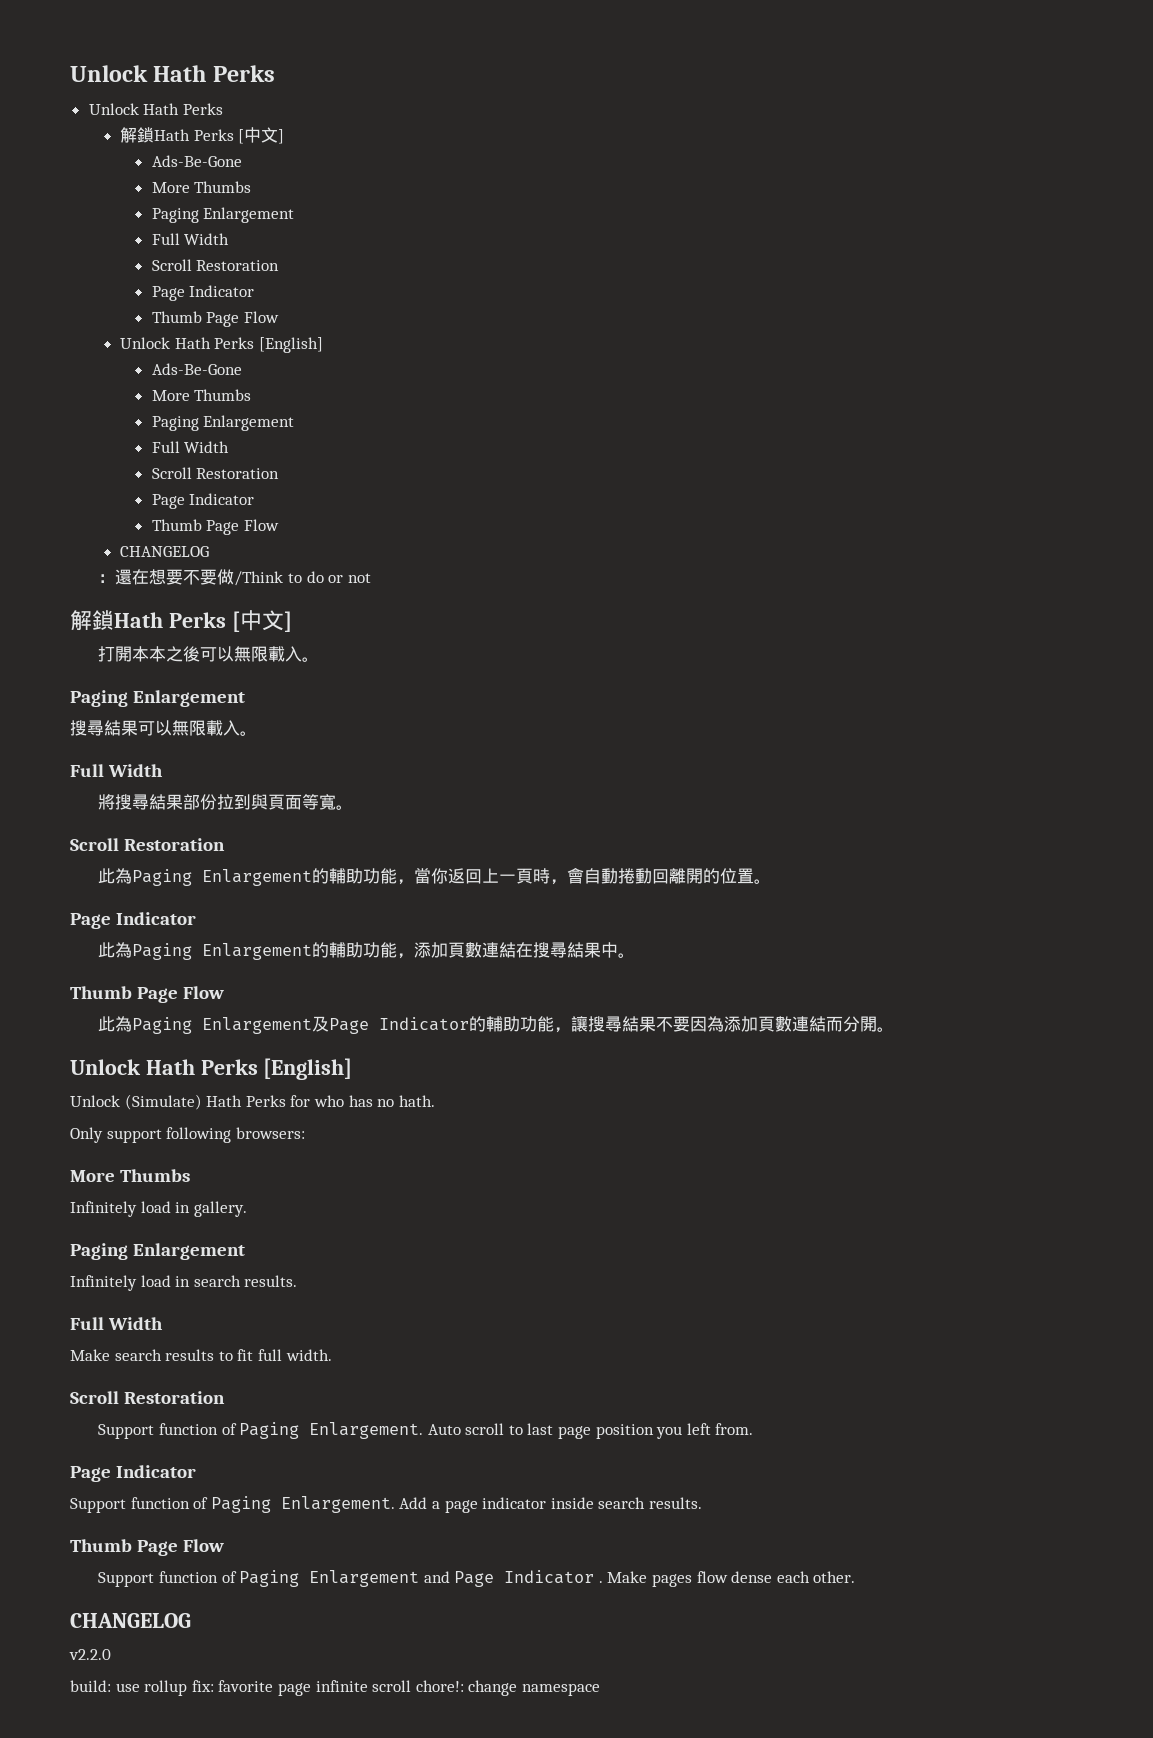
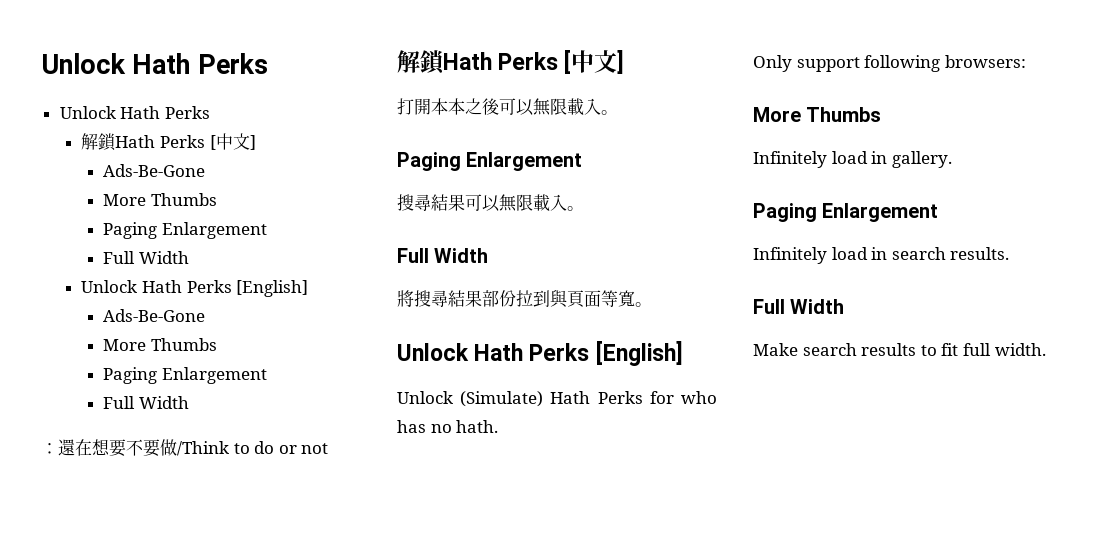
[151,259,280,271] [151,285,255,301] [151,311,279,327] // Scroll Restoration // Page Indicator // Thumb Page Flow -> (189, 257) none
[151,467,280,479] [151,493,255,509] [151,519,279,535] [120,546,210,557] // Scroll Restoration // Page Indicator // Thumb Page Flow // CHANGELOG -> (189, 402) none
[70,838,226,851] [98,867,772,886] [70,912,197,929] [98,942,636,960] [70,986,225,1003] [98,1016,895,1034] // Scroll Restoration // 此為Paging Enlargement的輔助功能，當你返回上一頁時，會自動捲動回離開的位置。 // Page Indicator // 此為Paging Enlargement的輔助功能，添加頁數連結在搜尋結果中。 // Thumb Page Flow // 此為Paging Enlargement及Page Indicator的輔助功能，讓搜尋結果不要因為添加頁數連結而分開。 -> (652, 304) none
[70,1391,226,1404] [98,1422,754,1439] [70,1465,197,1482] [70,1496,702,1513] [70,1539,225,1556] [98,1570,856,1587] [70,1613,191,1628] [69,1649,111,1660] [70,1680,600,1696] // Scroll Restoration // Support function of Paging Enlargement. Auto scroll to last page position you left from. // Page Indicator // Support function of Paging Enlargement. Add a page indicator inside search results. // Thumb Page Flow // Support function of Paging Enlargement and Page Indicator . Make pages flow dense each other. // CHANGELOG // v2.2.0 // build: use rollup fix: favorite page infinite scroll chore!: change namespace -> (1046, 349) none

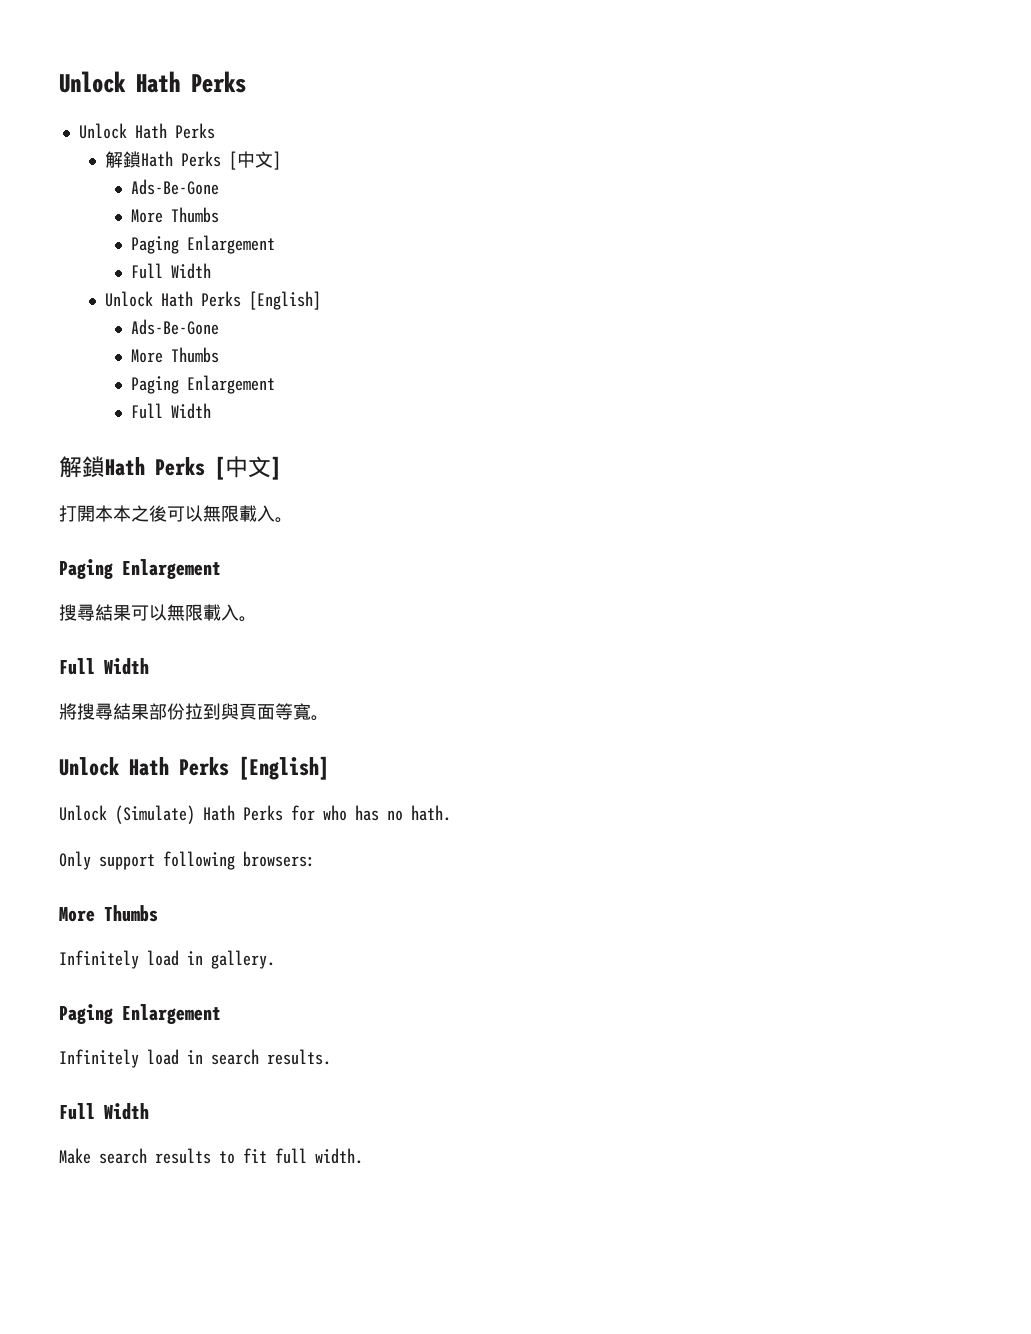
[41,439,329,457] // ：還在想要不要做/Think to do or not -> (212, 411) none

